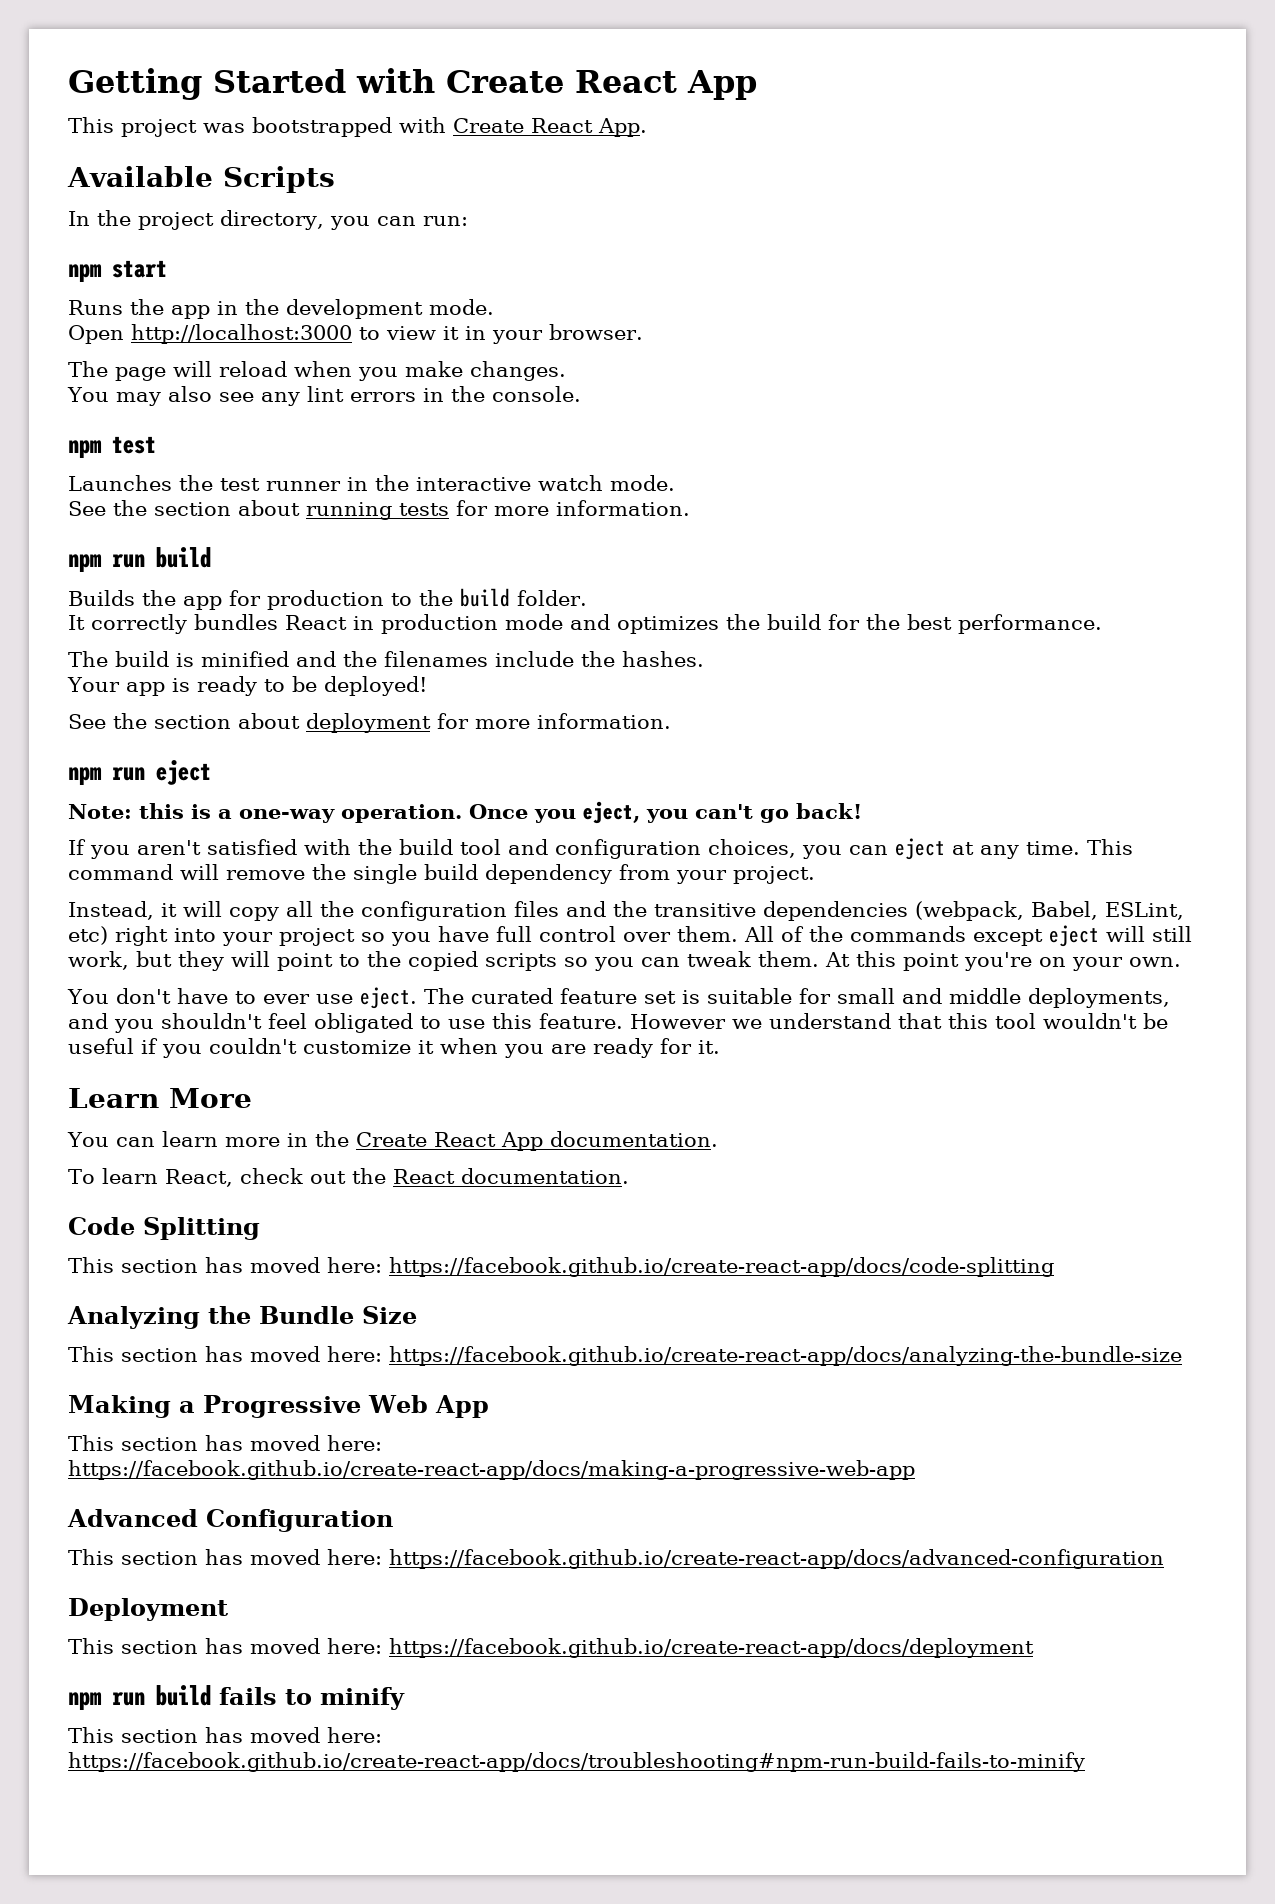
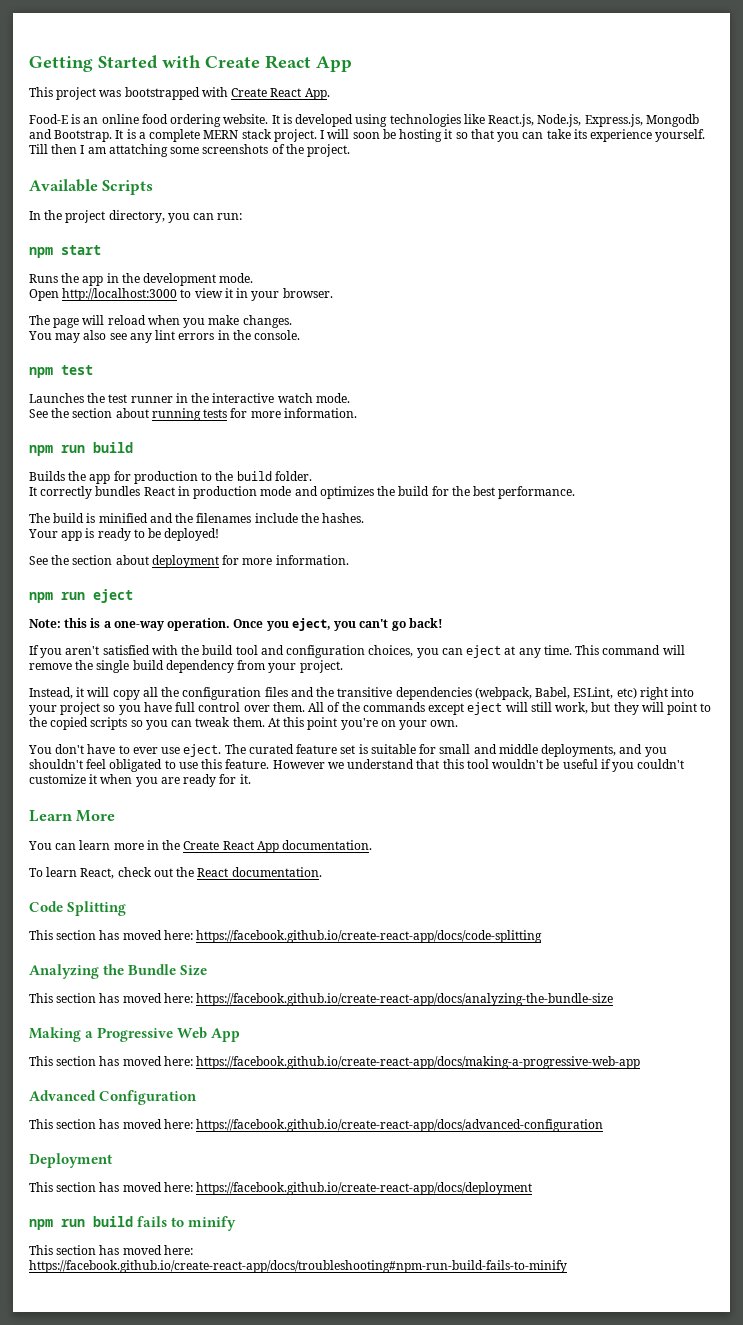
(647, 127) none -> [29,114,699,127] [29,129,706,142] [29,144,351,157] // Food-E is an online food ordering website. It is developed using technologies like React.js, Node.js, Express.js, Mongodb and Bootstrap. It is a complete MERN stack project. I will soon be hosting it so that you can take its experience yourself. Till then I am attatching some screenshots of the project.

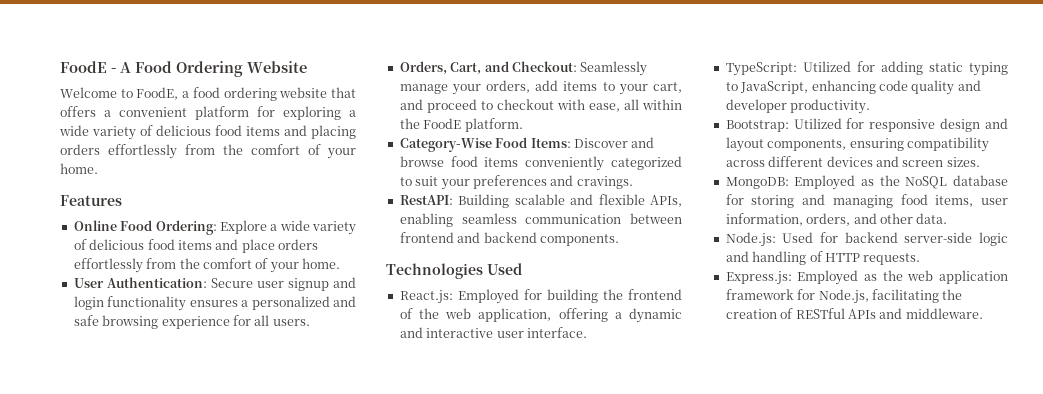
[29,55,352,72] [29,87,330,100] [29,114,699,127] [29,129,706,142] [29,144,351,157] [29,179,154,195] [29,210,243,223] [29,245,101,258] [29,273,254,286] [29,288,333,301] [29,315,292,328] [28,330,301,343] [29,365,93,378] [29,393,350,403] [29,408,357,421] [29,442,133,456] [29,471,312,484] [29,486,576,499] [29,513,365,523] [28,528,220,541] [29,555,349,568] [29,589,133,603] [29,618,443,631] [29,645,685,658] [29,660,343,673] [29,687,695,700] [29,702,712,715] [29,717,459,730] [28,744,667,757] [29,759,685,772] [29,774,251,787] [29,810,116,822] [28,840,373,853] [29,867,322,879] [29,901,127,916] [29,930,543,943] [29,964,208,979] [29,993,614,1006] [29,1027,241,1042] [29,1056,641,1069] [29,1090,198,1105] [29,1119,604,1132] [29,1153,113,1168] [29,1182,533,1195] [29,1216,237,1231] [29,1245,193,1255] [29,1260,567,1273] Getting Started with Create React App // This project was bootstrapped with Create React App. // Food-E is an online food ordering website. It is developed using technologies like React.js, Node.js, Express.js, Mongodb and Bootstrap. It is a complete MERN stack project. I will soon be hosting it so that you can take its experience yourself. Till then I am attatching some screenshots of the project. // Available Scripts // In the project directory, you can run: // npm start // Runs the app in the development mode. // Open http://localhost:3000 to view it in your browser. // The page will reload when you make changes. // You may also see any lint errors in the console. // npm test // Launches the test runner in the interactive watch mode. // See the section about running tests for more information. // npm run build // Builds the app for production to the build folder. // It correctly bundles React in production mode and optimizes the build for the best performance. // The build is minified and the filenames include the hashes. // Your app is ready to be deployed! // See the section about deployment for more information. // npm run eject // Note: this is a one-way operation. Once you eject, you can't go back! // If you aren't satisfied with the build tool and configuration choices, you can eject at any time. This command will remove the single build dependency from your project. // Instead, it will copy all the configuration files and the transitive dependencies (webpack, Babel, ESLint, etc) right into your project so you have full control over them. All of the commands except eject will still work, but they will point to the copied scripts so you can tweak them. At this point you're on your own. // You don't have to ever use eject. The curated feature set is suitable for small and middle deployments, and you shouldn't feel obligated to use this feature. However we understand that this tool wouldn't be useful if you couldn't customize it when you are ready for it. // Learn More // You can learn more in the Create React App documentation. // To learn React, check out the React documentation. // Code Splitting // This section has moved here: https://facebook.github.io/create-react-app/docs/code-splitting // Analyzing the Bundle Size // This section has moved here: https://facebook.github.io/create-react-app/docs/analyzing-the-bundle-size // Making a Progressive Web App // This section has moved here: https://facebook.github.io/create-react-app/docs/making-a-progressive-web-app // Advanced Configuration // This section has moved here: https://facebook.github.io/create-react-app/docs/advanced-configuration // Deployment // This section has moved here: https://facebook.github.io/create-react-app/docs/deployment // npm run build fails to minify // This section has moved here: https://facebook.github.io/create-react-app/docs/troubleshooting#npm-run-build-fails-to-minify -> [60,61,307,77] [60,87,357,101] [60,106,356,120] [59,125,356,140] [60,144,356,159] [60,163,98,174] [60,195,122,206] [73,220,356,235] [73,239,318,253] [73,258,340,273] [73,277,357,291] [73,296,356,311] [73,315,310,329] [399,61,648,76] [399,80,682,95] [399,99,682,113] [399,118,523,132] [399,137,655,152] [399,156,682,171] [399,175,633,190] [399,194,682,208] [399,213,682,227] [399,232,619,246] [386,263,522,279] [399,289,682,304] [399,308,682,323] [399,327,587,338] [725,61,1008,76] [725,80,981,95] [725,99,871,114] [725,118,1008,132] [725,137,989,152] [725,156,980,167] [725,175,1008,190] [725,194,1008,208] [725,213,948,226] [725,232,1008,247] [725,251,921,265] [725,270,1008,285] [725,289,963,304] [725,308,983,319] FoodE - A Food Ordering Website // Welcome to FoodE, a food ordering website that offers a convenient platform for exploring a wide variety of delicious food items and placing orders effortlessly from the comfort of your home. // Features // Online Food Ordering: Explore a wide variety of delicious food items and place orders effortlessly from the comfort of your home. // User Authentication: Secure user signup and login functionality ensures a personalized and safe browsing experience for all users. // Orders, Cart, and Checkout: Seamlessly manage your orders, add items to your cart, and proceed to checkout with ease, all within the FoodE platform. // Category-Wise Food Items: Discover and browse food items conveniently categorized to suit your preferences and cravings. // RestAPI: Building scalable and flexible APIs, enabling seamless communication between frontend and backend components. // Technologies Used // React.js: Employed for building the frontend of the web application, offering a dynamic and interactive user interface. // TypeScript: Utilized for adding static typing to JavaScript, enhancing code quality and developer productivity. // Bootstrap: Utilized for responsive design and layout components, ensuring compatibility across different devices and screen sizes. // MongoDB: Employed as the NoSQL database for storing and managing food items, user information, orders, and other data. // Node.js: Used for backend server-side logic and handling of HTTP requests. // Express.js: Employed as the web application framework for Node.js, facilitating the creation of RESTful APIs and middleware.

